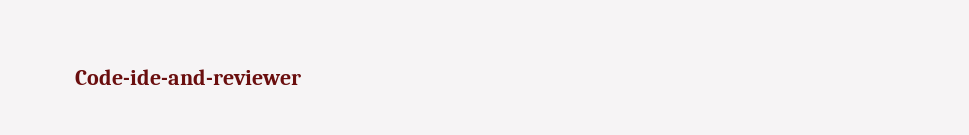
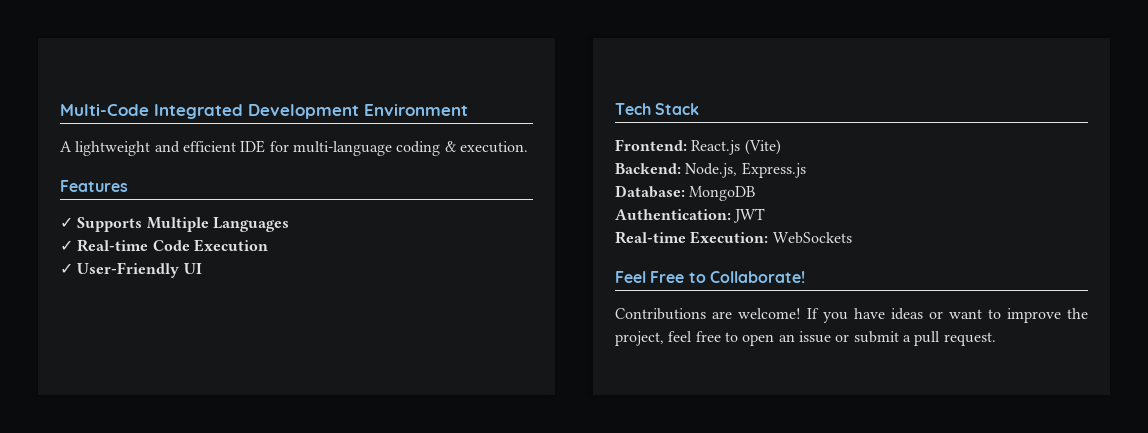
[75,69,301,85] Code-ide-and-reviewer -> [60,104,468,119] [60,140,528,156] [60,180,128,192] [60,217,289,232] [60,239,268,252] [60,262,202,278] [615,103,700,115] [615,139,781,155] [615,162,806,178] [615,185,756,201] [615,208,766,223] [615,231,852,244] [615,271,805,283] [615,308,1088,323] [615,331,996,346] Multi-Code Integrated Development Environment // A lightweight and efficient IDE for multi-language coding & execution. // Features // ✓ Supports Multiple Languages // ✓ Real-time Code Execution // ✓ User-Friendly UI // Tech Stack // Frontend: React.js (Vite) // Backend: Node.js, Express.js // Database: MongoDB // Authentication: JWT // Real-time Execution: WebSockets // Feel Free to Collaborate! // Contributions are welcome! If you have ideas or want to improve the project, feel free to open an issue or submit a pull request.

